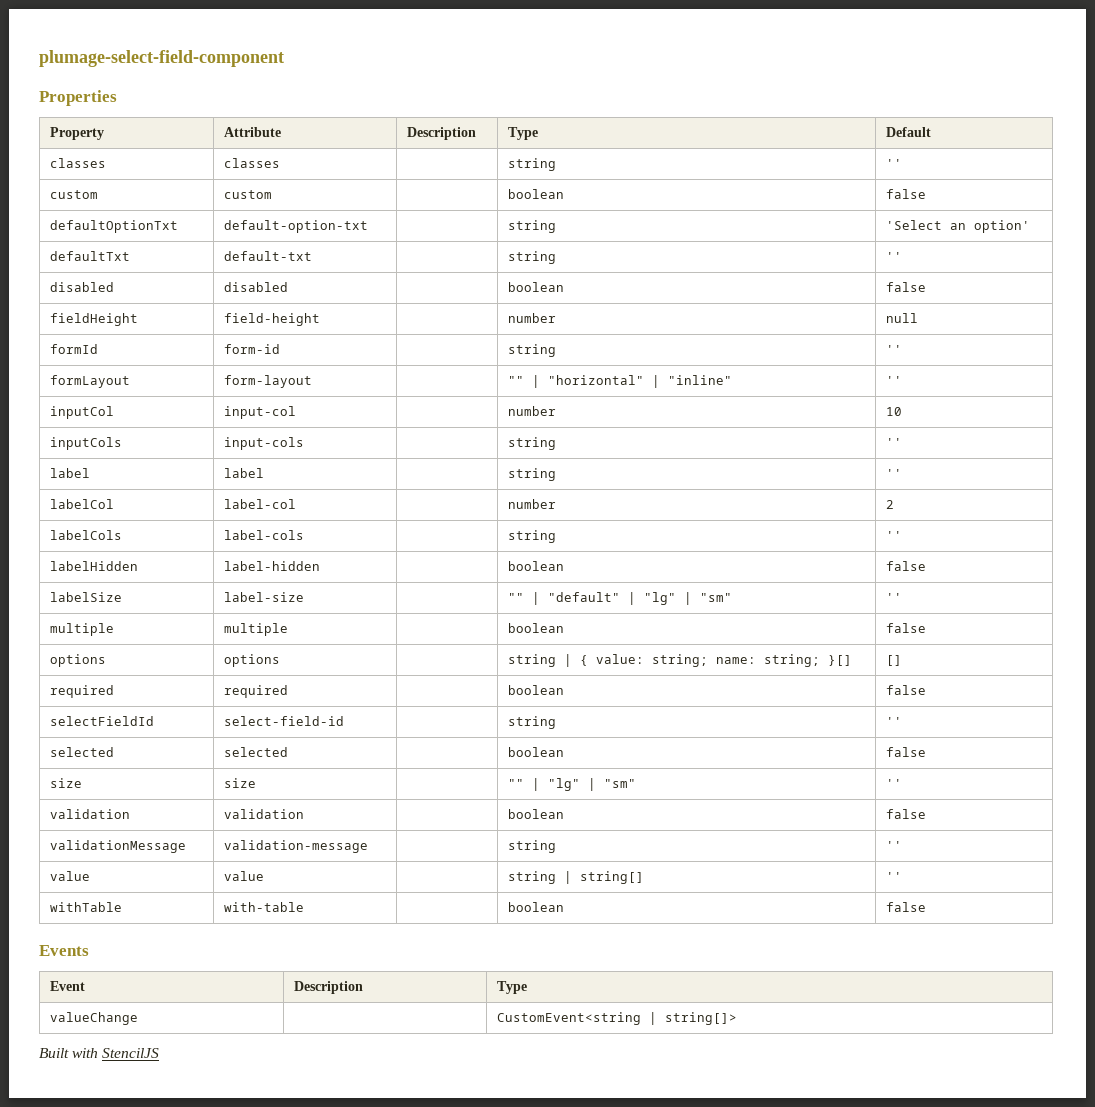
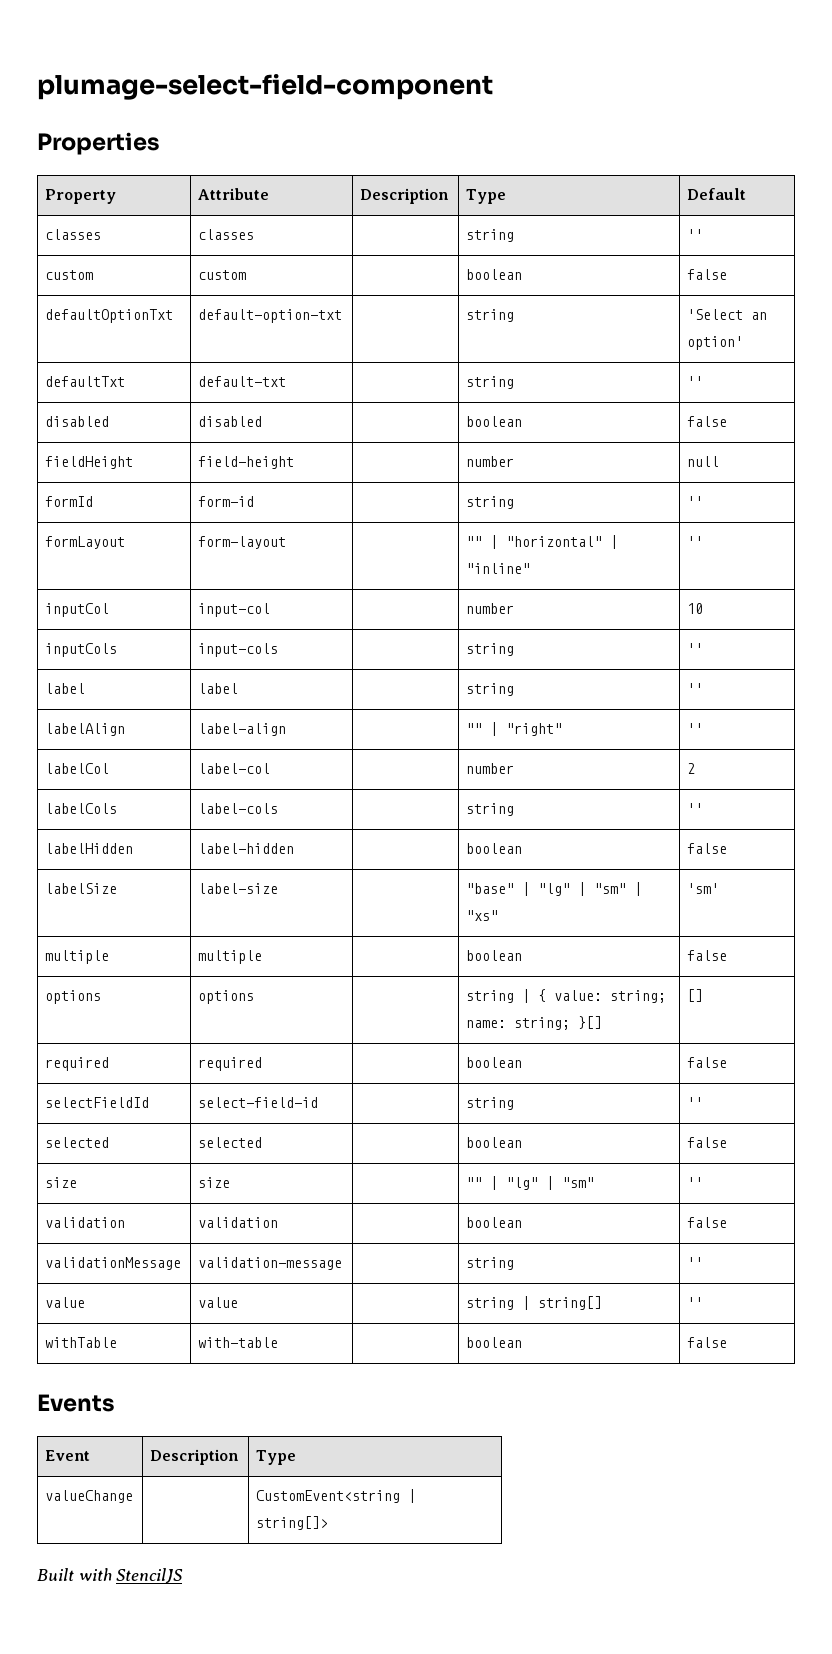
(903, 473) none -> [45,723,126,736] [198,723,287,736] [466,722,563,736] [687,723,704,734] // labelAlign | label-align | | "" | "right" | ''
[508,592,733,605] [886,593,903,602] "" | "default" | "lg" | "sm" | '' -> [466,882,643,896] [466,910,499,921] [687,883,720,894] "base" | "lg" | "sm" | "xs" | 'sm'

